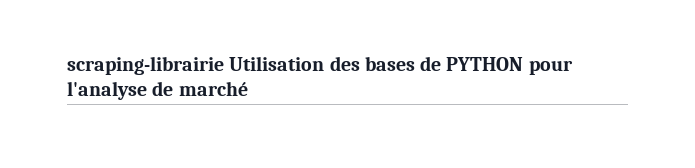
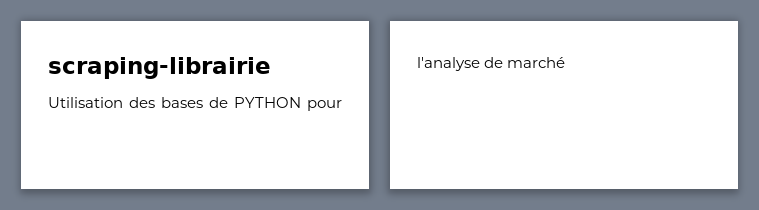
(224, 65) none -> (271, 68) //

